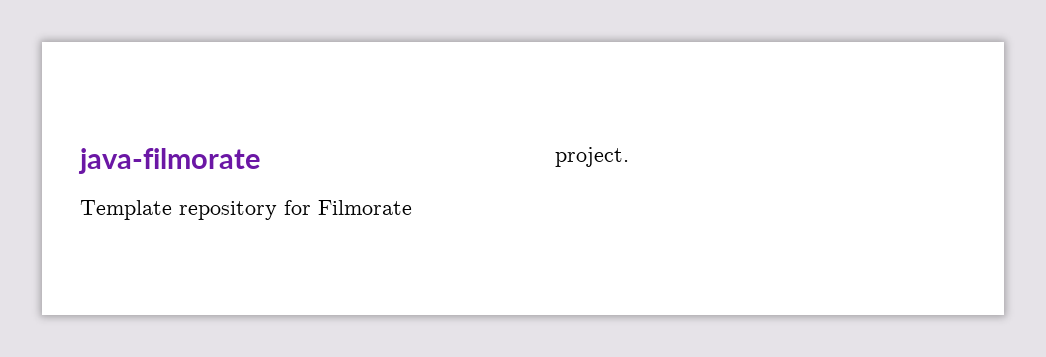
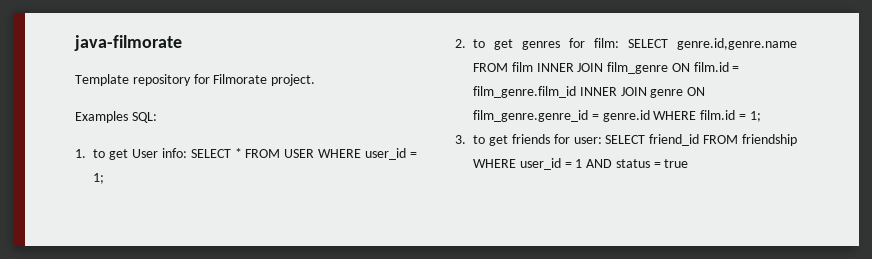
(629, 157) none -> [75,111,157,123] [75,148,417,160] [93,173,104,184] [455,38,797,50] [473,62,740,74] [473,86,706,98] [473,110,761,122] [455,134,797,146] [473,158,689,170] // Examples SQL: // 1. to get User info: SELECT * FROM USER WHERE user_id = 1; // 2. to get genres for film: SELECT genre.id,genre.name FROM film INNER JOIN film_genre ON film.id = film_genre.film_id INNER JOIN genre ON film_genre.genre_id = genre.id WHERE film.id = 1; // 3. to get friends for user: SELECT friend_id FROM friendship WHERE user_id = 1 AND status = true

